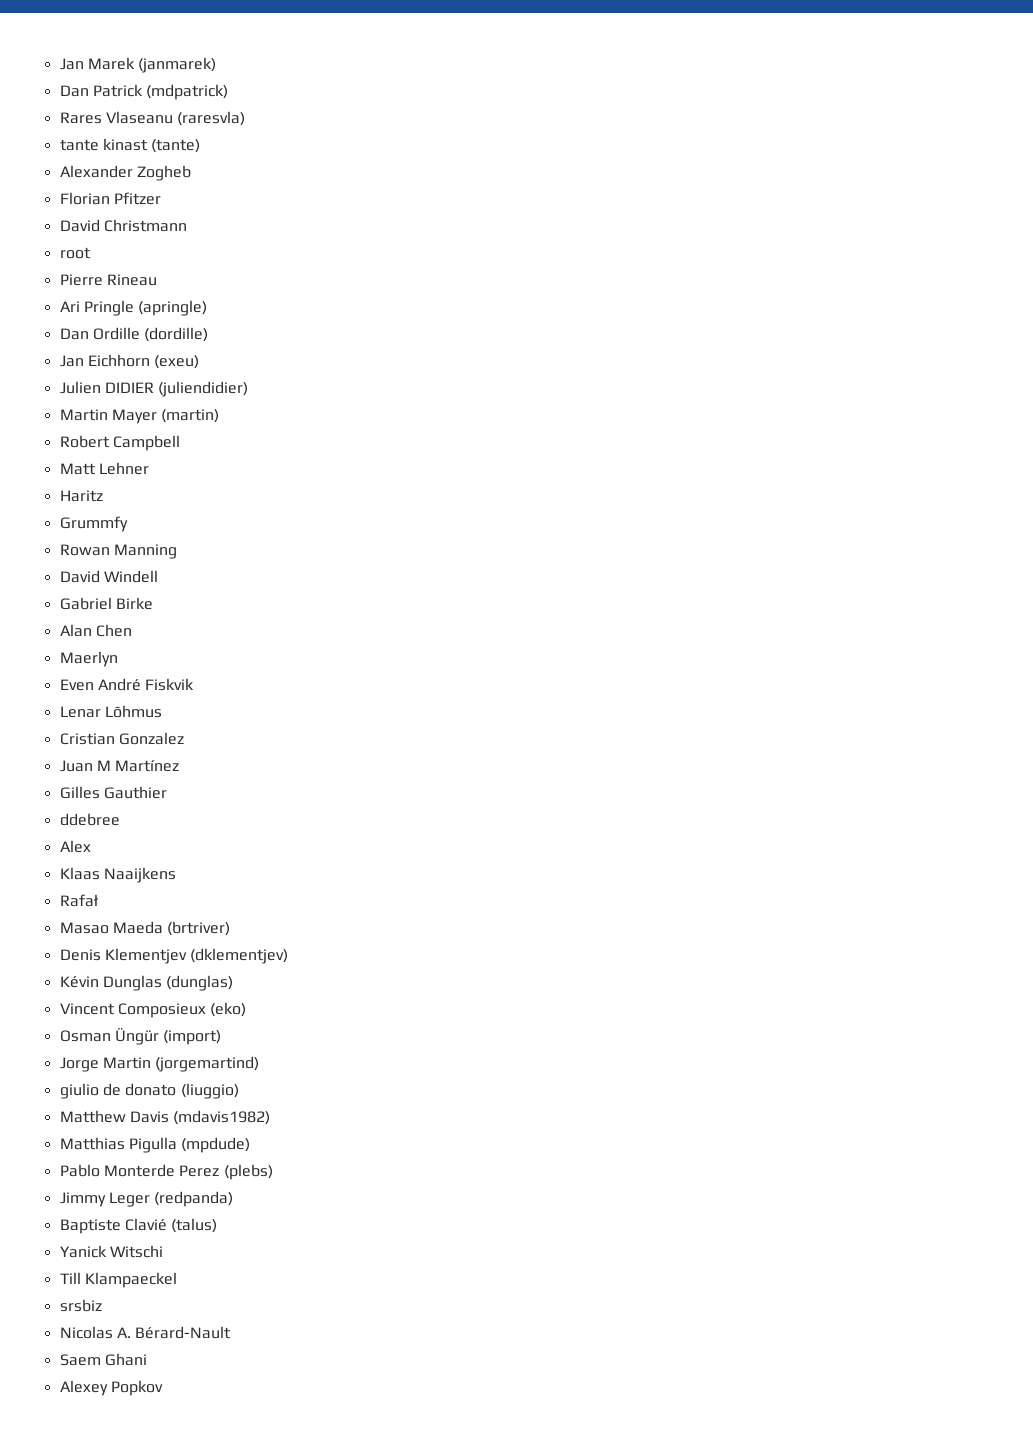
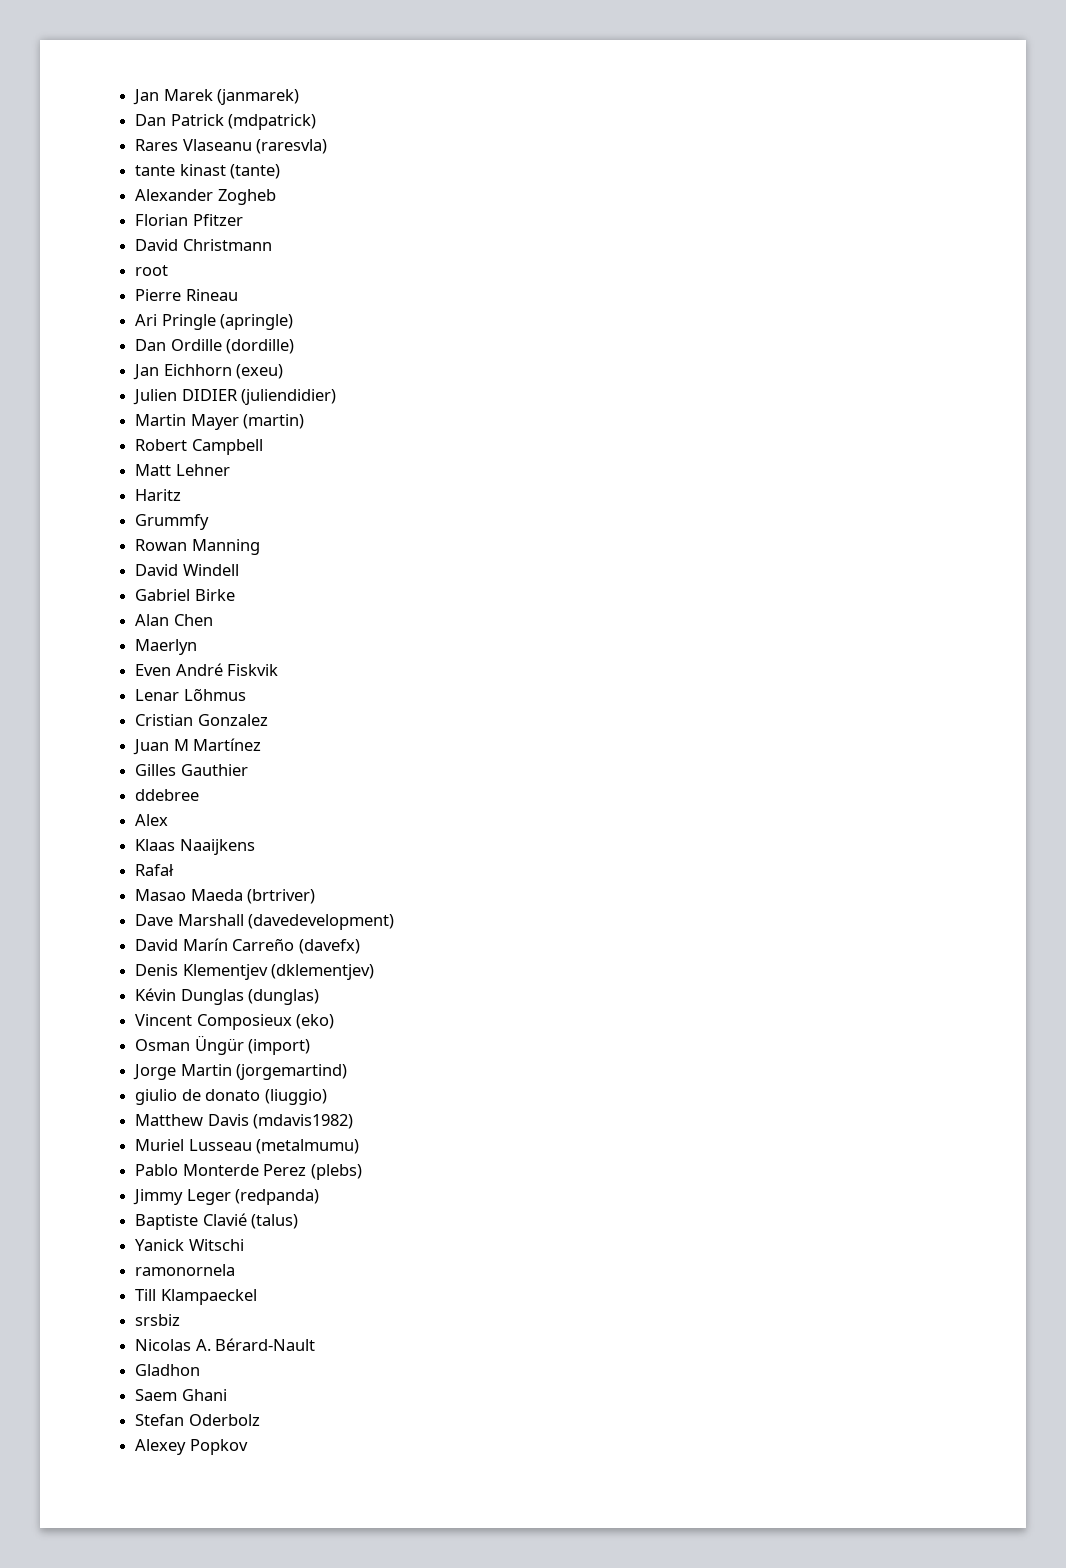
(231, 928) none -> [135,914,395,930] [135,938,360,954] // Dave Marshall (davedevelopment) // David Marín Carreño (davefx)
[59,1137,251,1153] Matthias Pigulla (mpdude) -> [135,1139,360,1154] Muriel Lusseau (metalmumu)
(163, 1251) none -> [135,1264,236,1276] // ramonornela
(232, 1332) none -> [135,1364,201,1376] // Gladhon
(147, 1359) none -> [135,1414,260,1426] // Stefan Oderbolz

